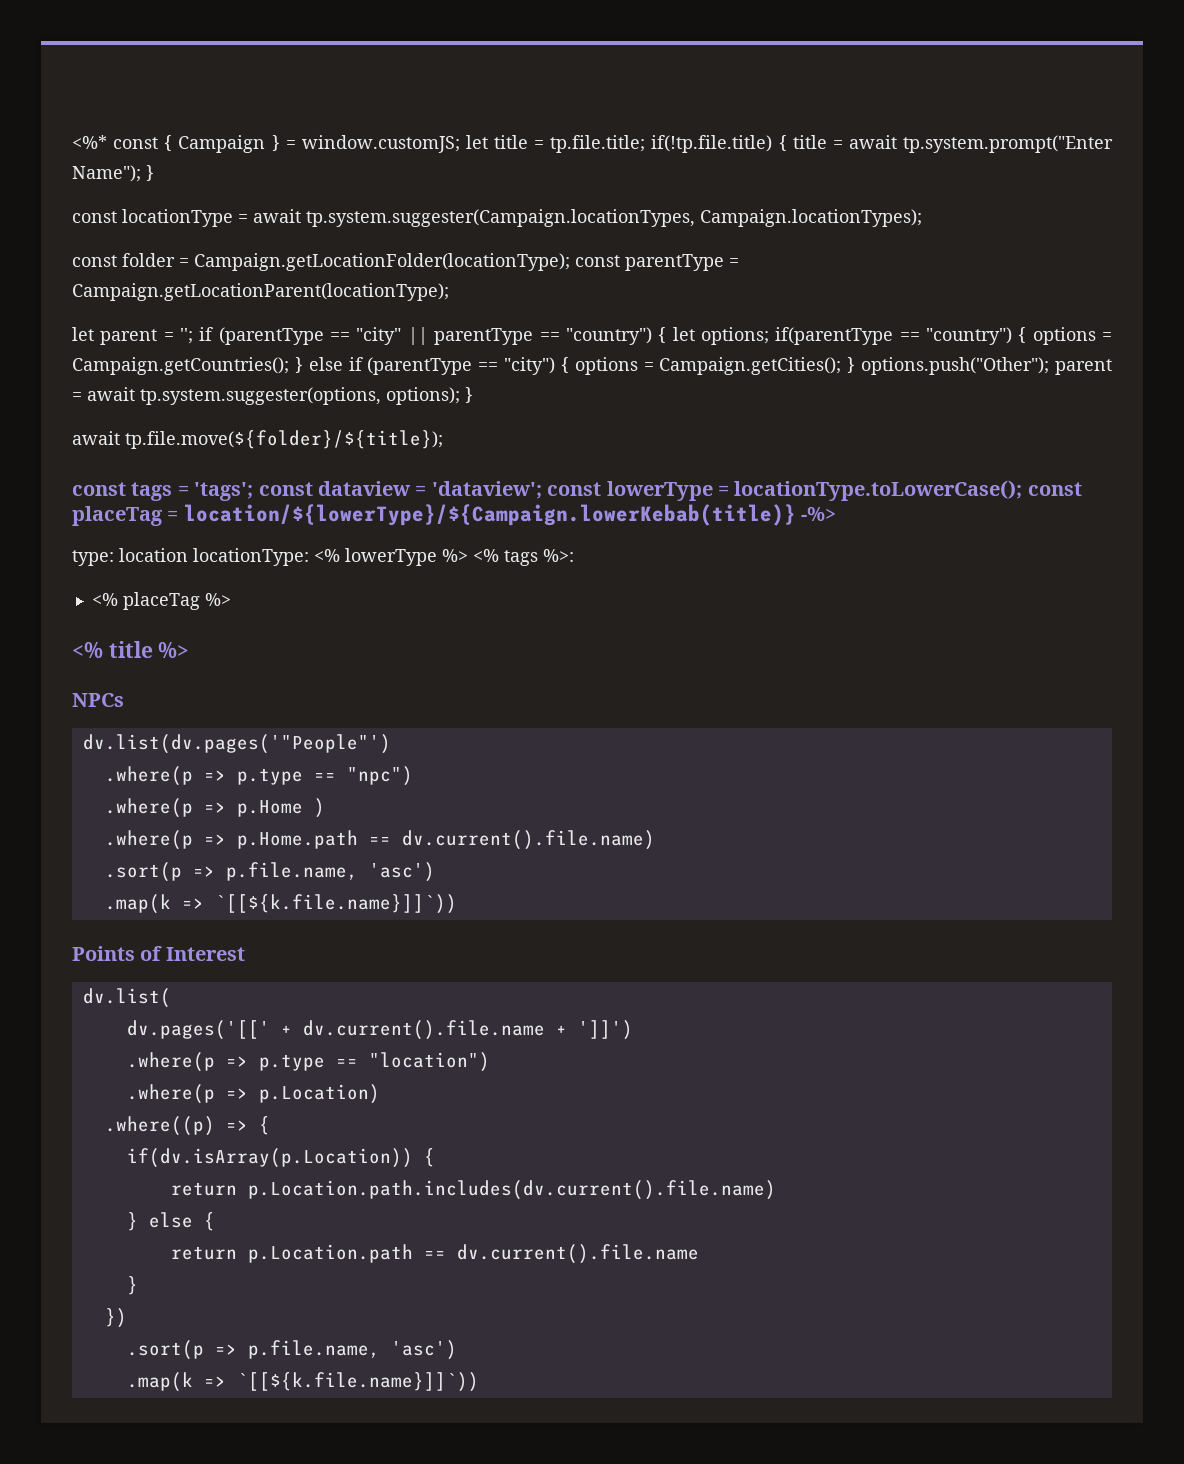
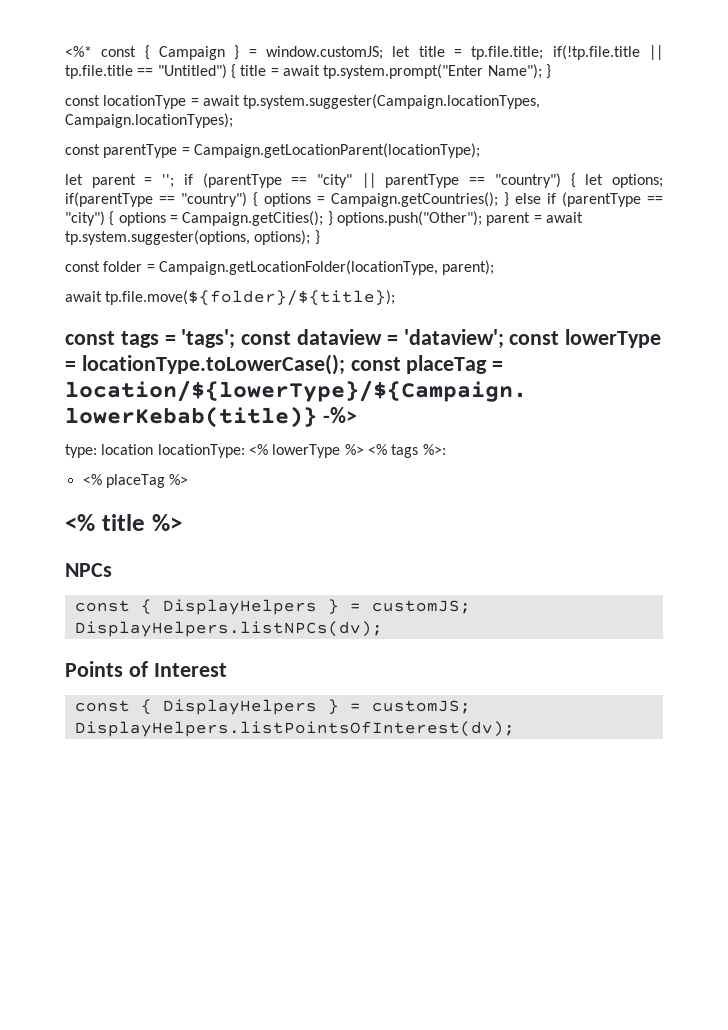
[651,135,773,153] if(!tp.file.title) -> [552,45,663,60] [65,64,227,79] if(!tp.file.title || tp.file.title == "Untitled")
[122,253,620,271] folder = Campaign.getLocationFolder(locationType); const -> (100, 149) none
(473, 395) none -> [65,260,495,275] // const folder = Campaign.getLocationFolder(locationType, parent);
[82,734,391,754] [104,766,413,786] [104,798,325,818] [104,830,655,850] [104,862,435,882] [104,894,457,914] [72,946,245,961] [82,988,171,1008] [126,1020,633,1040] [126,1052,490,1072] [126,1084,380,1104] [104,1116,270,1136] [126,1148,435,1168] [170,1180,776,1200] [126,1212,215,1231] [170,1244,699,1264] [126,1276,138,1295] [104,1308,127,1328] [126,1340,457,1360] [126,1372,479,1392] dv.list(dv.pages('"People"') // .where(p => p.type == "npc") // .where(p => p.Home ) // .where(p => p.Home.path == dv.current().file.name) // .sort(p => p.file.name, 'asc') // .map(k => `[[${k.file.name}]]`)) // Points of Interest // dv.list( // dv.pages('[[' + dv.current().file.name + ']]') // .where(p => p.type == "location") // .where(p => p.Location) // .where((p) => { // if(dv.isArray(p.Location)) { // return p.Location.path.includes(dv.current().file.name) // } else { // return p.Location.path == dv.current().file.name // } // }) // .sort(p => p.file.name, 'asc') // .map(k => `[[${k.file.name}]]`)) -> [74,599,471,615] [74,621,383,637] [65,661,227,677] [74,699,471,715] [74,721,515,737] const { DisplayHelpers } = customJS; DisplayHelpers.listNPCs(dv); // Points of Interest // const { DisplayHelpers } = customJS; DisplayHelpers.listPointsOfInterest(dv);

